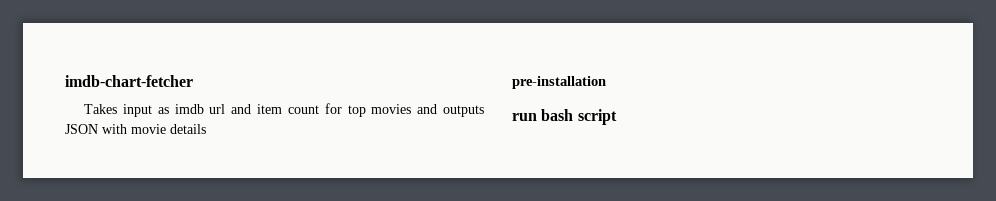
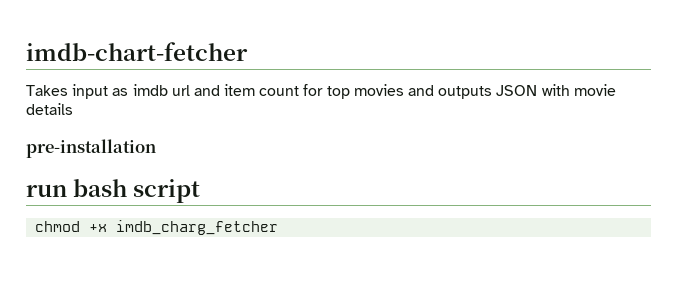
(617, 117) none -> [35,220,279,235] // chmod +x imdb_charg_fetcher

